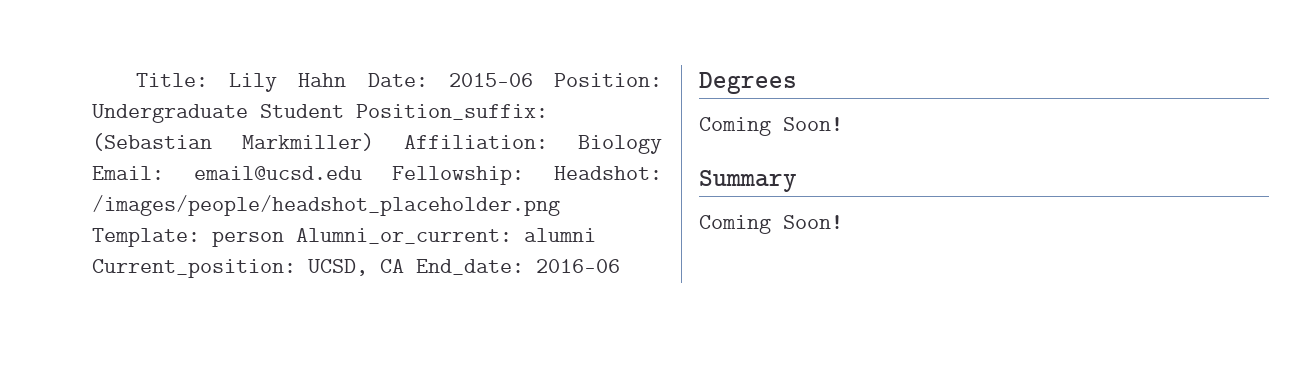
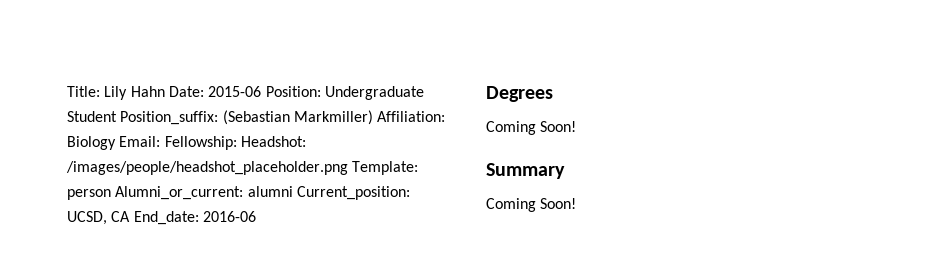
[194,166,362,180] email@ucsd.edu -> (161, 141) none

